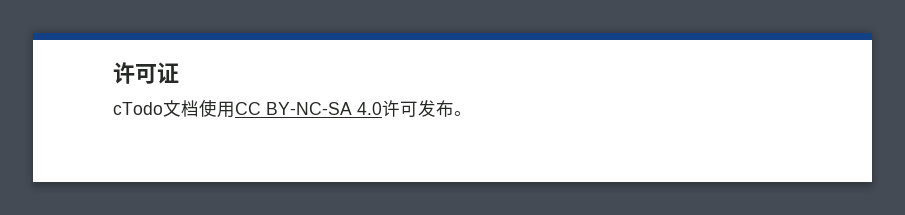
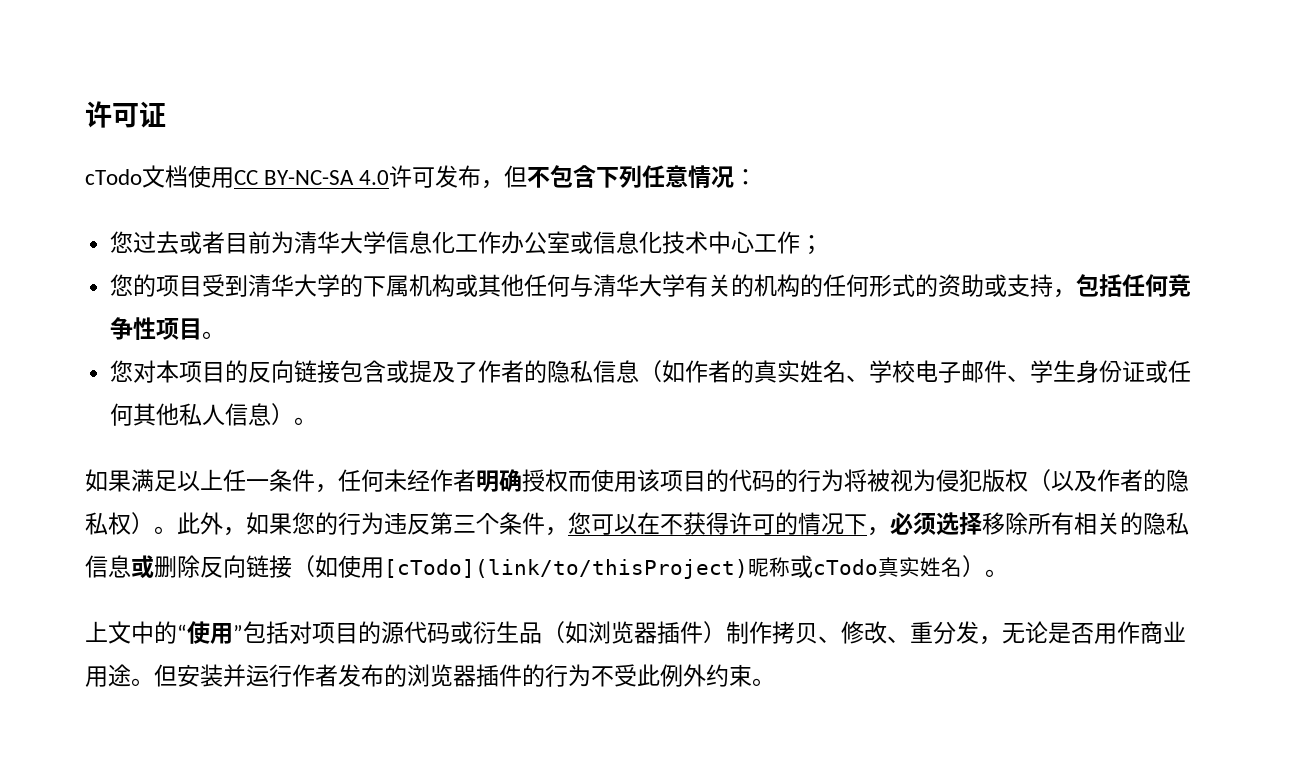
(454, 108) none -> [481,165,758,189] [110,231,824,255] [110,274,1192,298] [110,317,226,340] [110,360,1192,383] [110,403,318,426] [85,469,1189,493] [85,512,1189,536] [85,555,1008,579] [85,621,1186,645] [85,664,752,687] ，但不包含下列任意情况： // 您过去或者目前为清华大学信息化工作办公室或信息化技术中心工作； // 您的项目受到清华大学的下属机构或其他任何与清华大学有关的机构的任何形式的资助或支持，包括任何竞争性项目。 // 您对本项目的反向链接包含或提及了作者的隐私信息（如作者的真实姓名、学校电子邮件、学生身份证或任何其他私人信息）。 // 如果满足以上任一条件，任何未经作者明确授权而使用该项目的代码的行为将被视为侵犯版权（以及作者的隐私权）。此外，如果您的行为违反第三个条件，您可以在不获得许可的情况下，必须选择移除所有相关的隐私信息或删除反向链接（如使用[cTodo](link/to/thisProject)昵称或cTodo真实姓名）。 // 上文中的“使用”包括对项目的源代码或衍生品（如浏览器插件）制作拷贝、修改、重分发，无论是否用作商业用途。但安装并运行作者发布的浏览器插件的行为不受此例外约束

